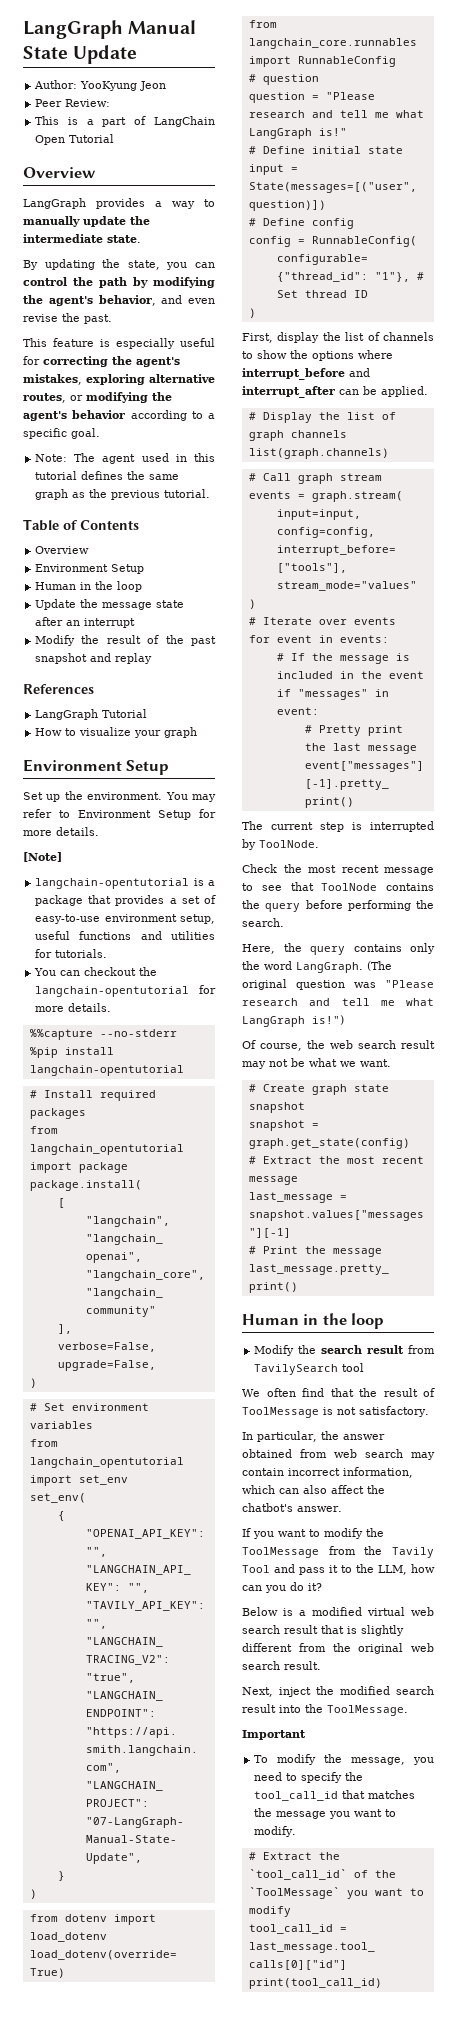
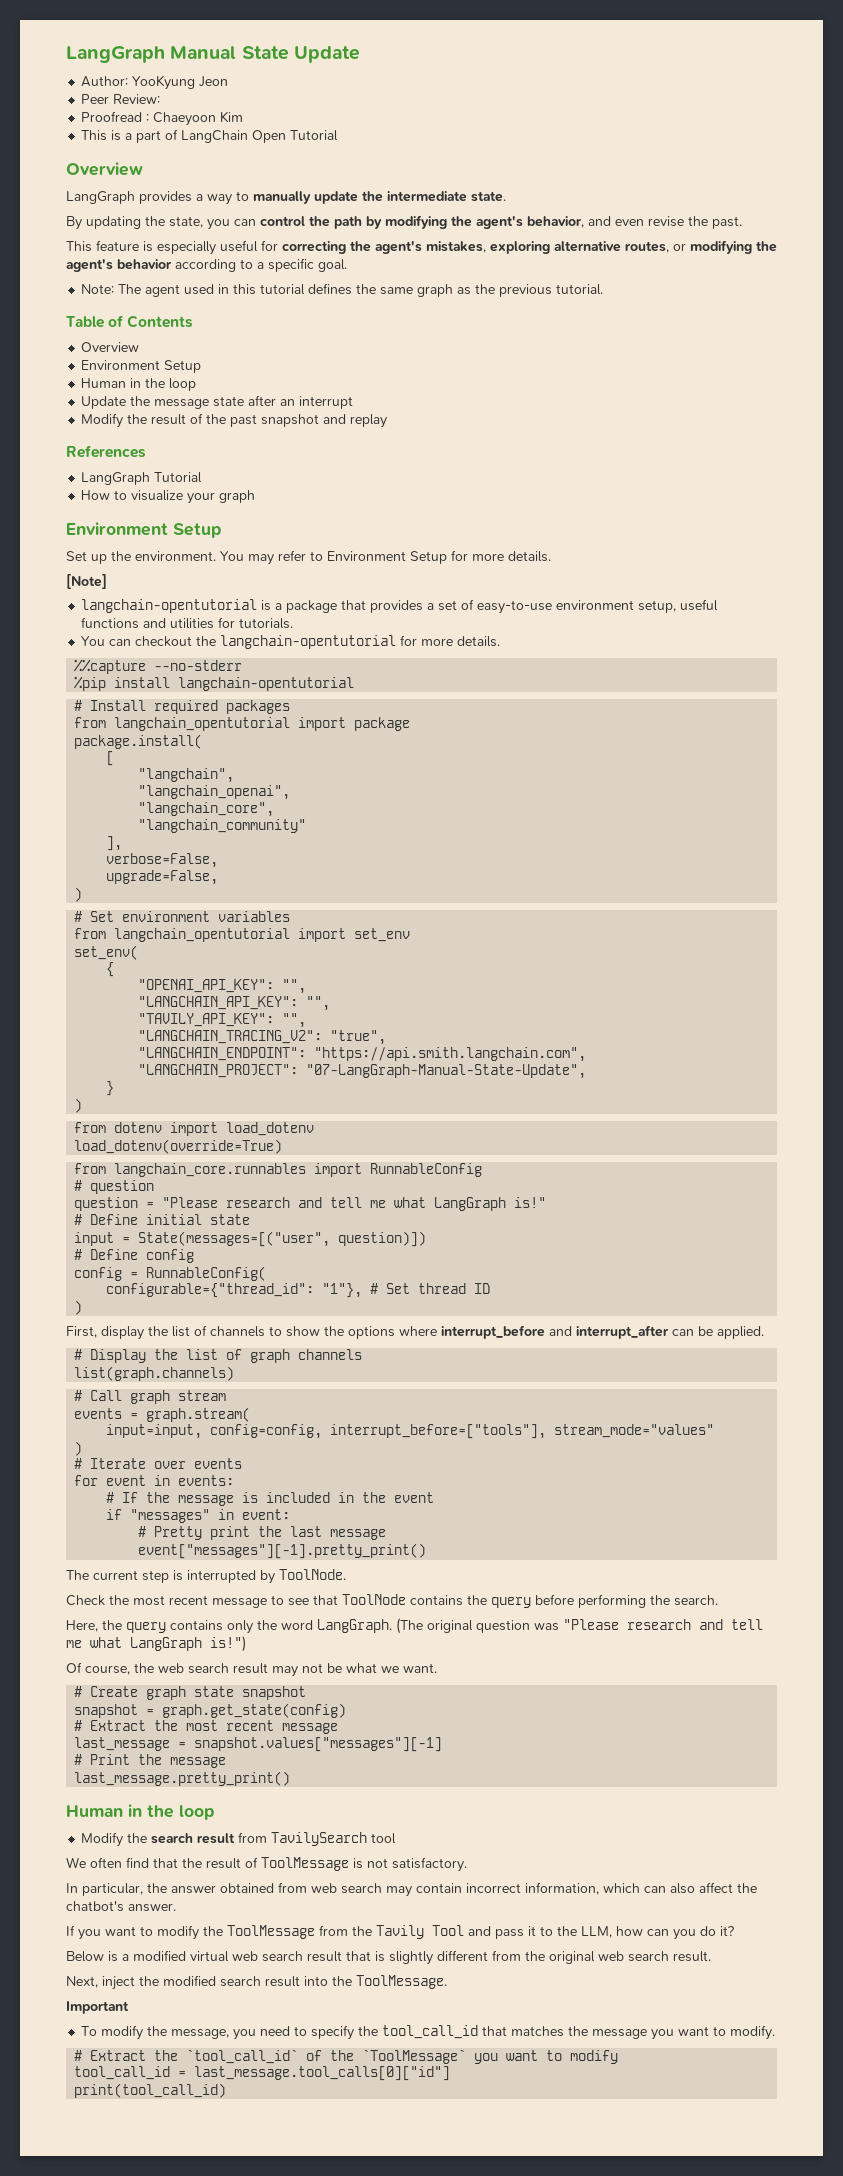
(111, 103) none -> [81,111,244,126] // Proofread : Chaeyoon Kim

